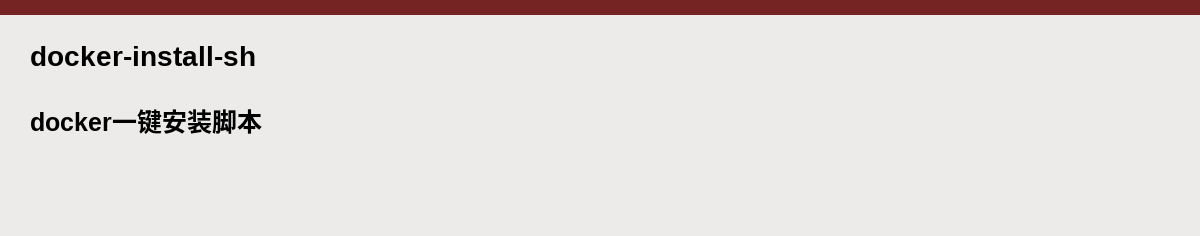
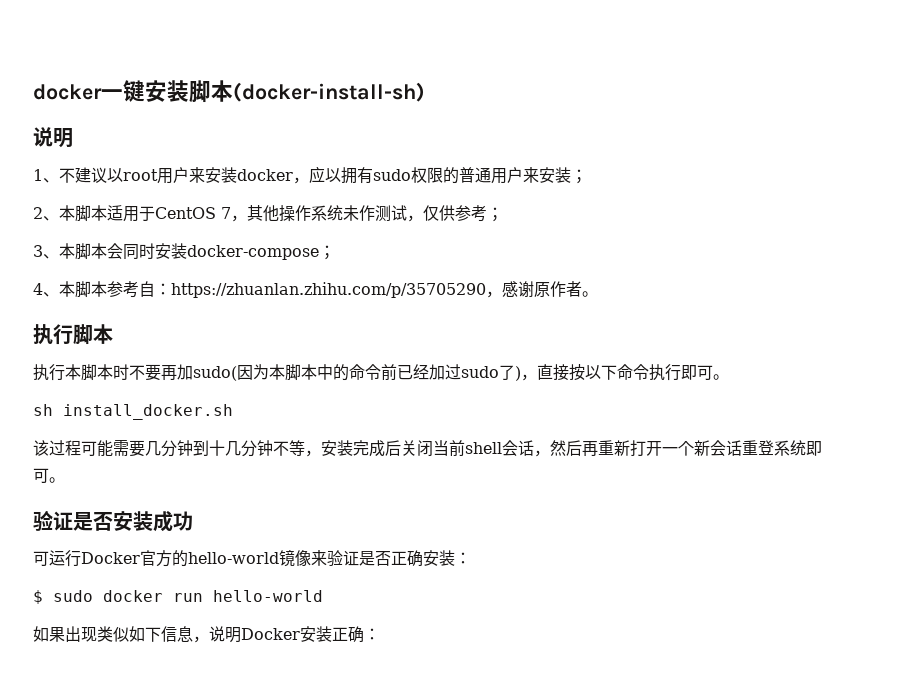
[30,46,256,66] docker-install-sh // -> (33, 92) none
(262, 121) none -> [233,82,425,102] [33,127,73,148] [33,166,587,184] [33,205,503,222] [33,243,335,260] [33,281,598,298] [33,324,113,345] [33,364,729,381] [33,404,233,420] [33,440,822,457] [33,468,65,483] [33,510,193,532] [33,549,471,567] [33,590,323,604] [33,626,380,643] (docker-install-sh) // 说明 // 1、不建议以root用户来安装docker，应以拥有sudo权限的普通用户来安装； // 2、本脚本适用于CentOS 7，其他操作系统未作测试，仅供参考； // 3、本脚本会同时安装docker-compose； // 4、本脚本参考自：https://zhuanlan.zhihu.com/p/35705290，感谢原作者。 // 执行脚本 // 执行本脚本时不要再加sudo(因为本脚本中的命令前已经加过sudo了)，直接按以下命令执行即可。 // sh install_docker.sh // 该过程可能需要几分钟到十几分钟不等，安装完成后关闭当前shell会话，然后再重新打开一个新会话重登系统即可。 // 验证是否安装成功 // 可运行Docker官方的hello-world镜像来验证是否正确安装： // $ sudo docker run hello-world // 如果出现类似如下信息，说明Docker安装正确：

